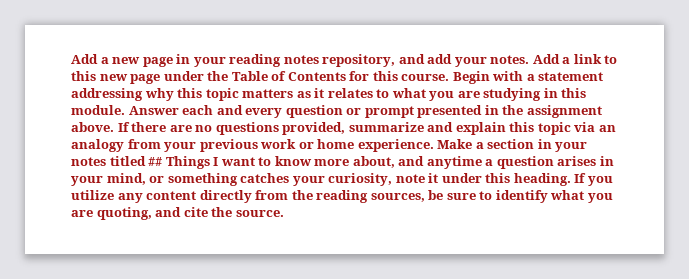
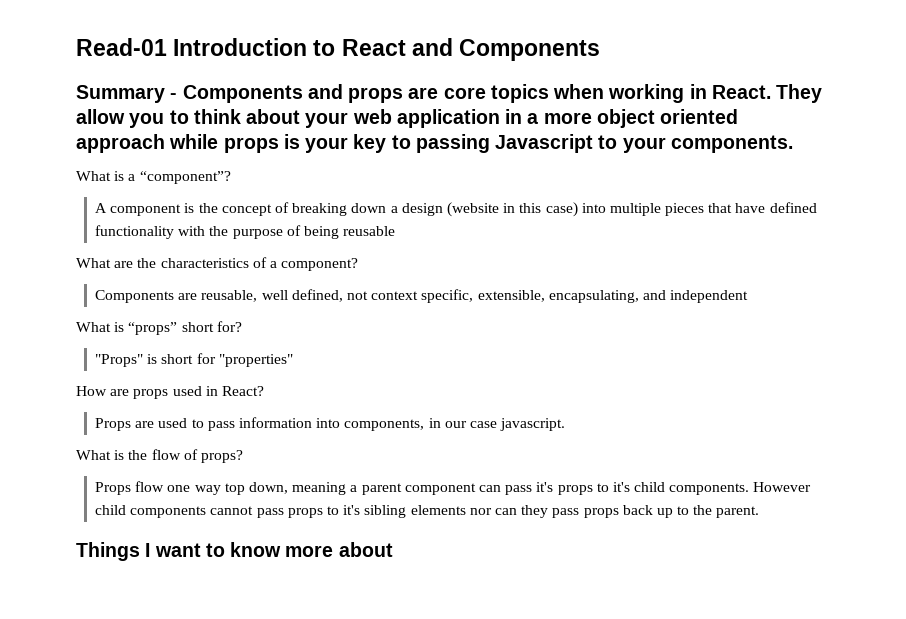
[71,54,618,67] [71,71,604,84] [71,88,587,101] [71,105,602,118] [71,122,616,135] [71,139,588,152] [71,156,163,166] Add a new page in your reading notes repository, and add your notes. Add a link to this new page under the Table of Contents for this course. Begin with a statement addressing why this topic matters as it relates to what you are studying in this module. Answer each and every question or prompt presented in the assignment above. If there are no questions provided, summarize and explain this topic via an analogy from your previous work or home experience. Make a section in your notes titled ## -> [76,38,601,61] [76,84,823,103] [76,109,739,128] [76,134,793,153] [76,171,231,184] [95,202,817,217] [95,225,396,239] [76,257,359,271] [95,289,749,303] [76,321,242,335] [95,353,293,367] [76,386,264,399] [95,417,566,431] [76,449,243,463] [95,481,812,495] [95,505,760,518] Read-01 Introduction to React and Components // Summary - Components and props are core topics when working in React. They allow you to think about your web application in a more object oriented approach while props is your key to passing Javascript to your components. // What is a “component”? // A component is the concept of breaking down a design (website in this case) into multiple pieces that have defined functionality with the purpose of being reusable // What are the characteristics of a component? // Components are reusable, well defined, not context specific, extensible, encapsulating, and independent // What is “props” short for? // "Props" is short for "properties" // How are props used in React? // Props are used to pass information into components, in our case javascript. // What is the flow of props? // Props flow one way top down, meaning a parent component can pass it's props to it's child components. However child components cannot pass props to it's sibling elements nor can they pass props back up to the parent. //
[352,156,614,169] [71,173,613,186] [71,190,613,203] [71,207,284,220] about, and anytime a question arises in your mind, or something catches your curiosity, note it under this heading. If you utilize any content directly from the reading sources, be sure to identify what you are quoting, and cite the source. -> [338,542,393,557] about

